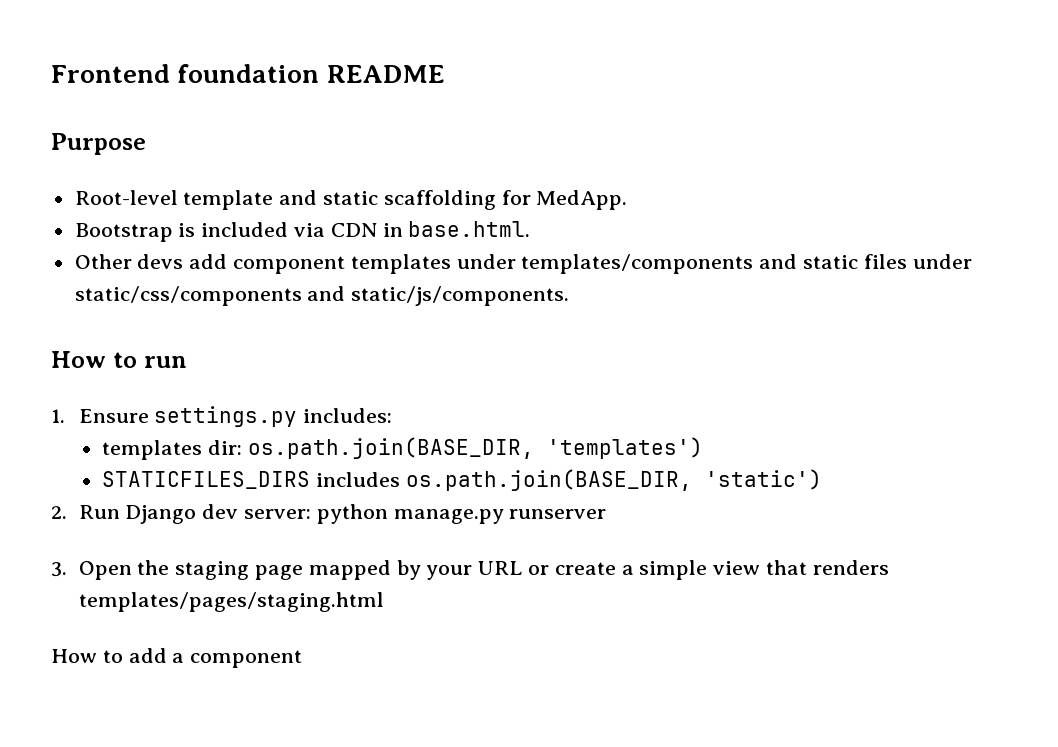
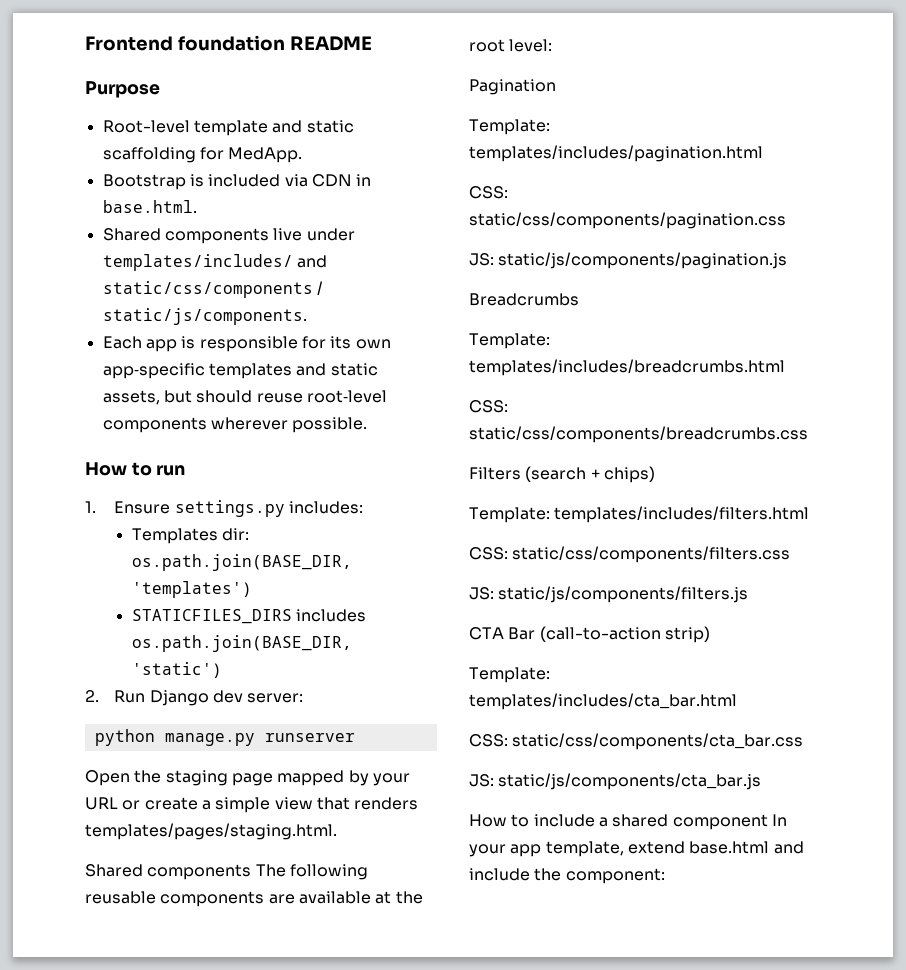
[74,254,972,274] [74,286,570,306] Other devs add component templates under templates/components and static files under static/css/components and static/js/components. -> [102,228,355,244] [102,254,327,271] [102,281,323,298] [102,308,307,325] [102,336,391,352] [102,363,378,379] [102,390,387,405] [102,417,368,433] Shared components live under templates/includes/ and static/css/components / static/js/components. // Each app is responsible for its own app‑specific templates and static assets, but should reuse root‑level components wherever possible.
[102,440,203,460] templates -> [131,528,218,544] Templates
(311, 514) none -> (304, 698) //
[51,562,67,577] 3. -> (355, 737) none
[78,592,384,612] [51,648,303,668] templates/pages/staging.html // How to add a component -> [85,823,337,840] [85,864,368,880] [85,891,423,907] [469,39,553,52] [469,79,556,95] [469,119,550,135] [469,145,763,162] [469,186,508,199] [469,212,786,229] [469,252,788,269] [469,293,579,306] [469,333,550,349] [469,359,785,376] [469,400,508,413] [469,426,808,443] [469,466,655,483] [469,506,810,523] [469,546,791,563] [469,586,749,603] [469,626,710,643] [469,667,550,683] [469,693,737,710] [469,733,804,750] [469,773,762,790] [469,814,787,830] [469,841,804,857] [469,868,665,884] templates/pages/staging.html. // Shared components The following reusable components are available at the root level: // Pagination // Template: templates/includes/pagination.html // CSS: static/css/components/pagination.css // JS: static/js/components/pagination.js // Breadcrumbs // Template: templates/includes/breadcrumbs.html // CSS: static/css/components/breadcrumbs.css // Filters (search + chips) // Template: templates/includes/filters.html // CSS: static/css/components/filters.css // JS: static/js/components/filters.js // CTA Bar (call-to-action strip) // Template: templates/includes/cta_bar.html // CSS: static/css/components/cta_bar.css // JS: static/js/components/cta_bar.js // How to include a shared component In your app template, extend base.html and include the component:

